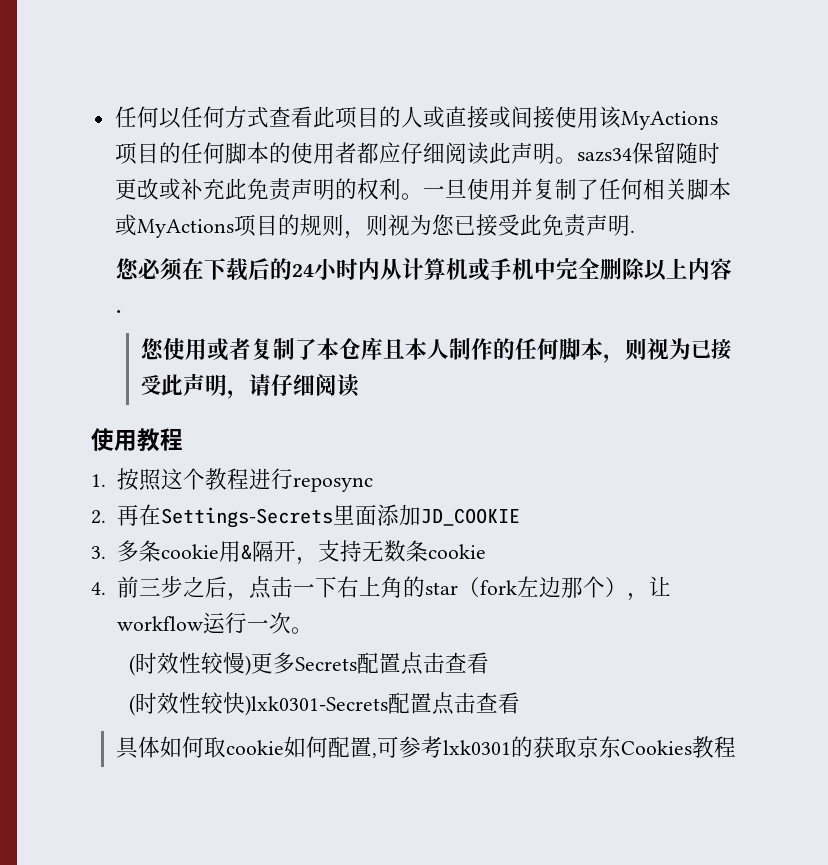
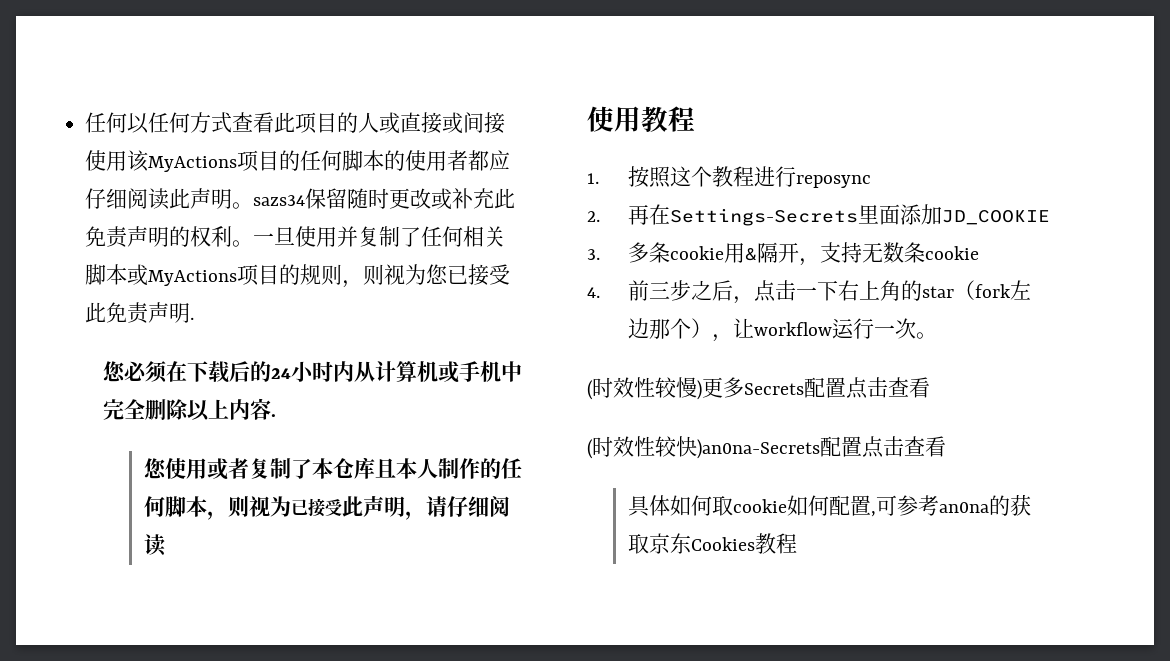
[245,695,389,716] )lxk0301-Secrets -> [697,439,820,459] )an0na-Secrets
[443,740,512,755] lxk0301 -> [938,502,989,513] an0na

